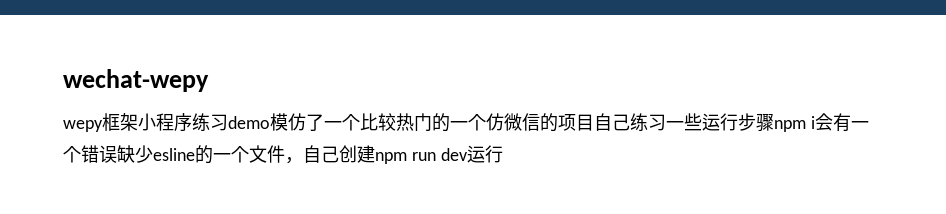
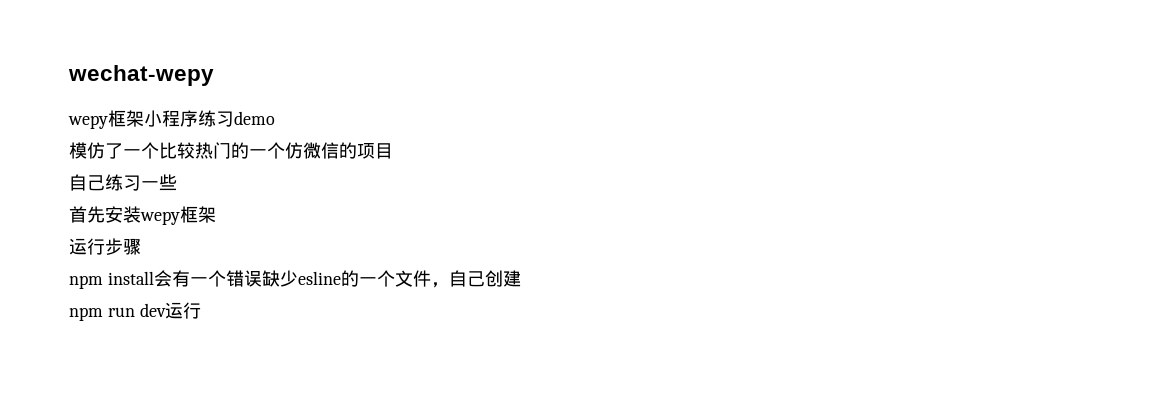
(270, 122) none -> (275, 118) //
(594, 122) none -> (393, 151) //
(702, 122) none -> [69,206,216,225] // 首先安装wepy框架 //
[774,116,815,132] npm i -> [69,271,154,289] // npm install
(375, 154) none -> (521, 278) //

